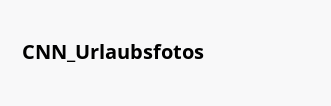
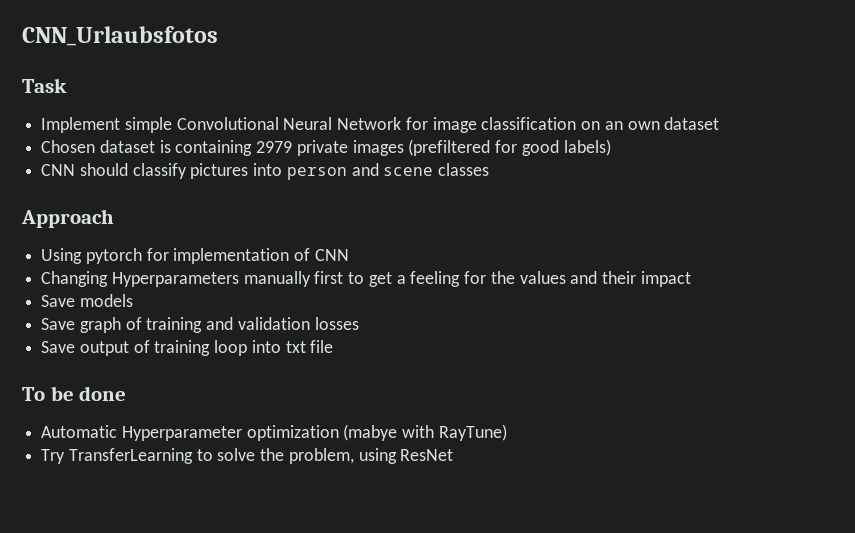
(204, 53) none -> [22,78,67,93] [41,117,720,133] [41,139,611,156] [41,163,490,180] [21,209,114,228] [41,248,349,264] [41,271,691,287] [41,294,133,307] [41,317,359,333] [41,340,334,356] [22,386,127,401] [41,424,507,441] [41,448,454,464] // Task // Implement simple Convolutional Neural Network for image classification on an own dataset // Chosen dataset is containing 2979 private images (prefiltered for good labels) // CNN should classify pictures into person and scene classes // Approach // Using pytorch for implementation of CNN // Changing Hyperparameters manually first to get a feeling for the values and their impact // Save models // Save graph of training and validation losses // Save output of training loop into txt file // To be done // Automatic Hyperparameter optimization (mabye with RayTune) // Try TransferLearning to solve the problem, using ResNet

